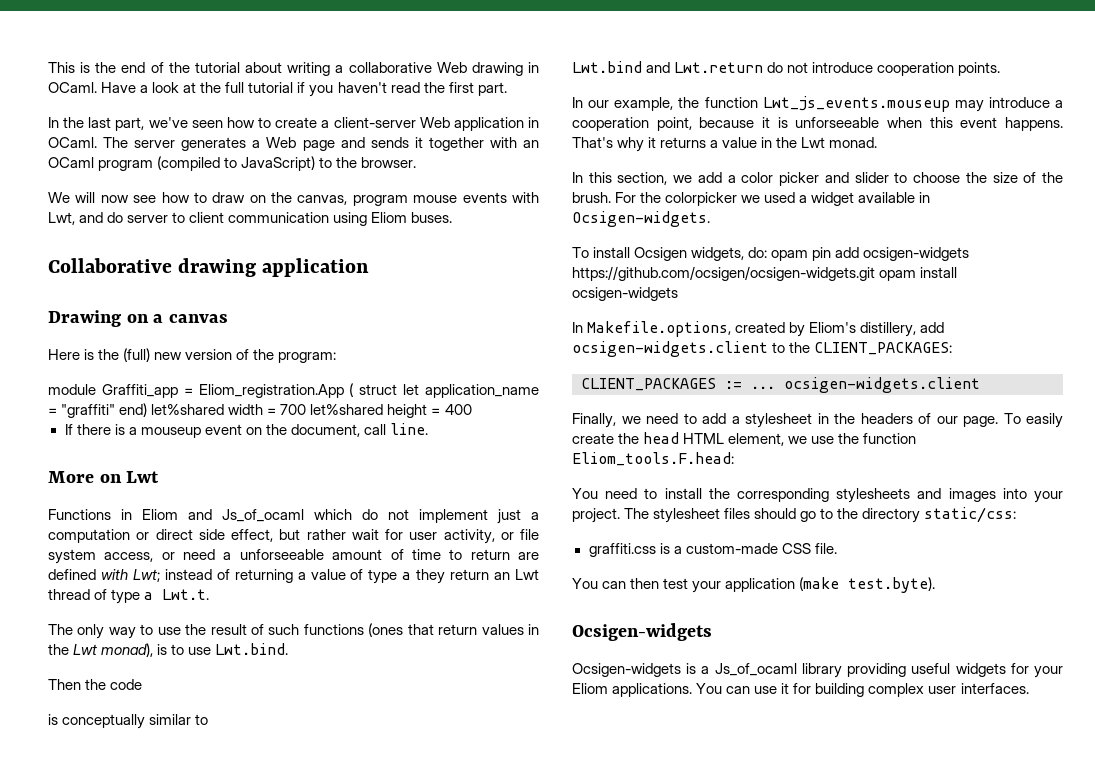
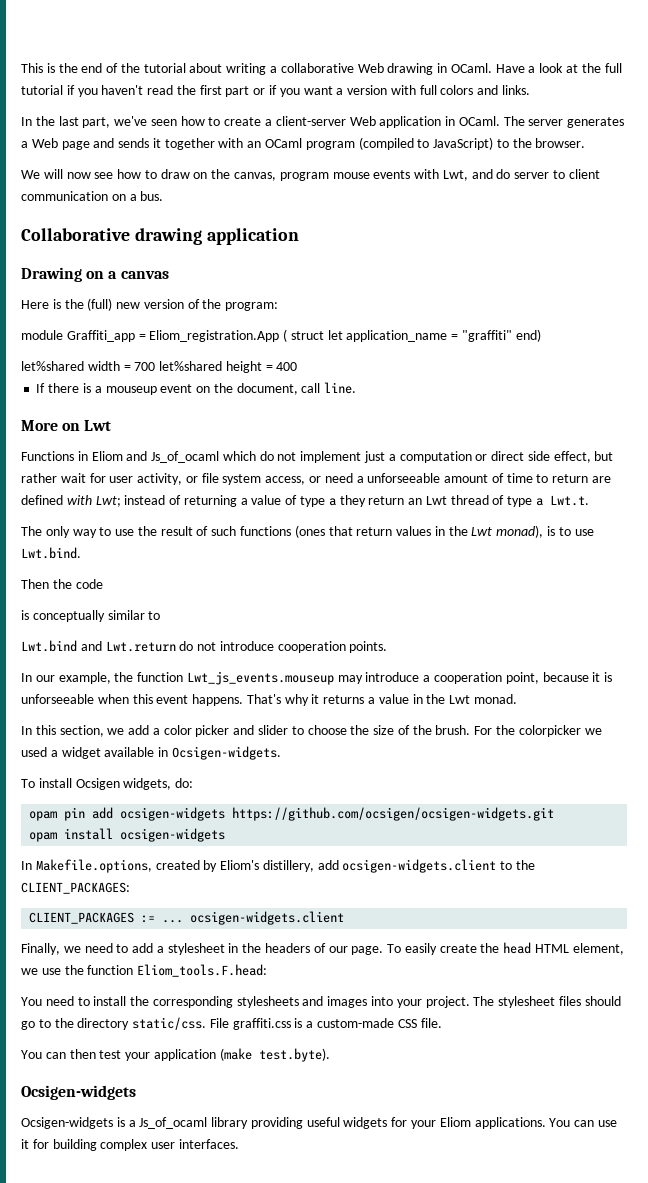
[477,82,507,96] part. -> [225,85,531,97] part or if you want a version with full colors and links.
[333,212,453,226] using Eliom buses. -> [111,191,164,201] on a bus.
(148, 410) none -> (541, 335) //
(768, 252) none -> (194, 783) //
(875, 273) none -> (555, 814) //
[924,507,1017,523] static/css: // -> [132,1017,229,1030] static/css. File

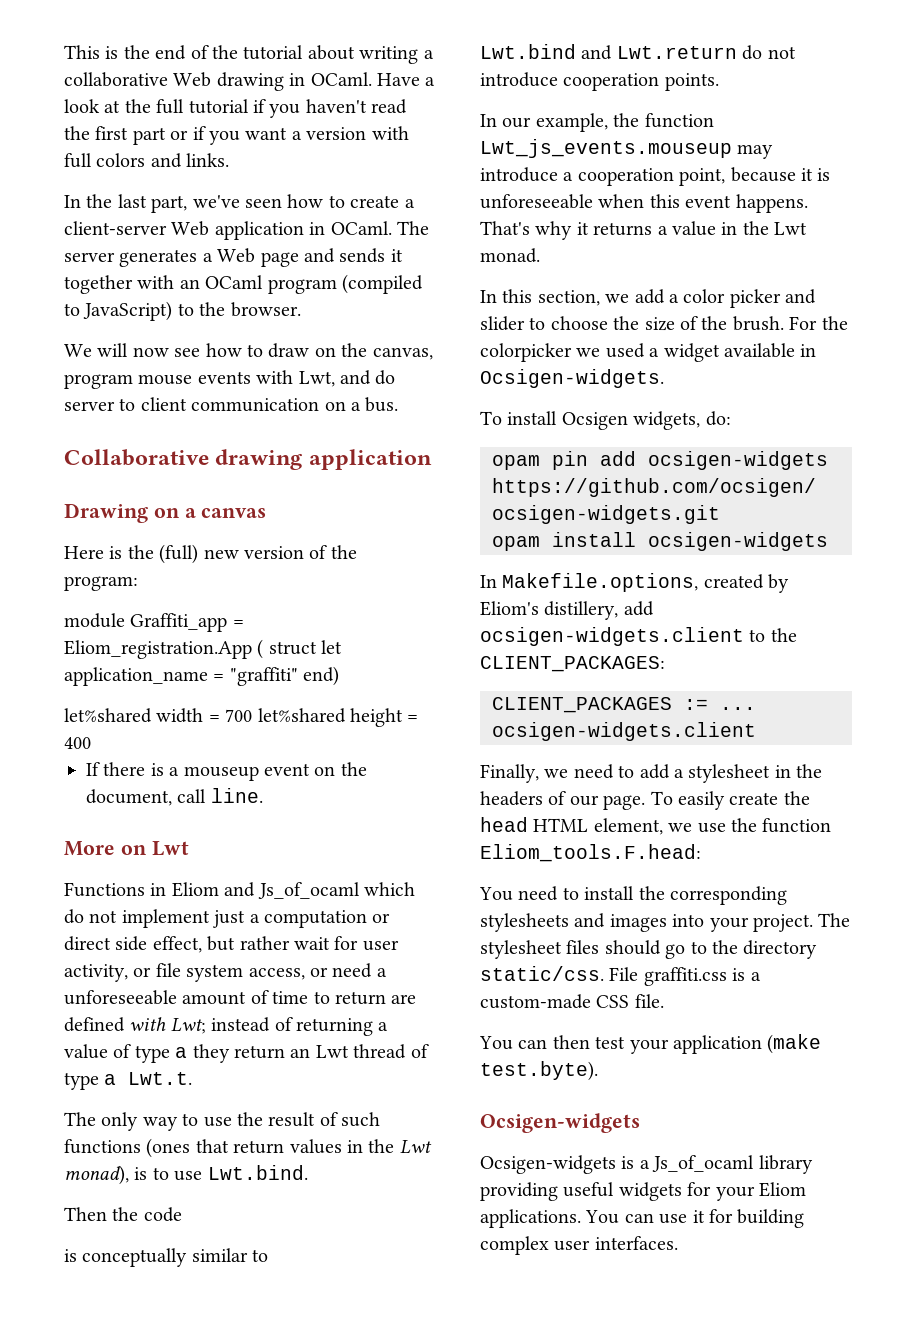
[367,473,441,483] unforseeable -> [64,990,177,1005] unforeseeable
[21,694,94,704] unforseeable -> [480,194,593,209] unforeseeable

